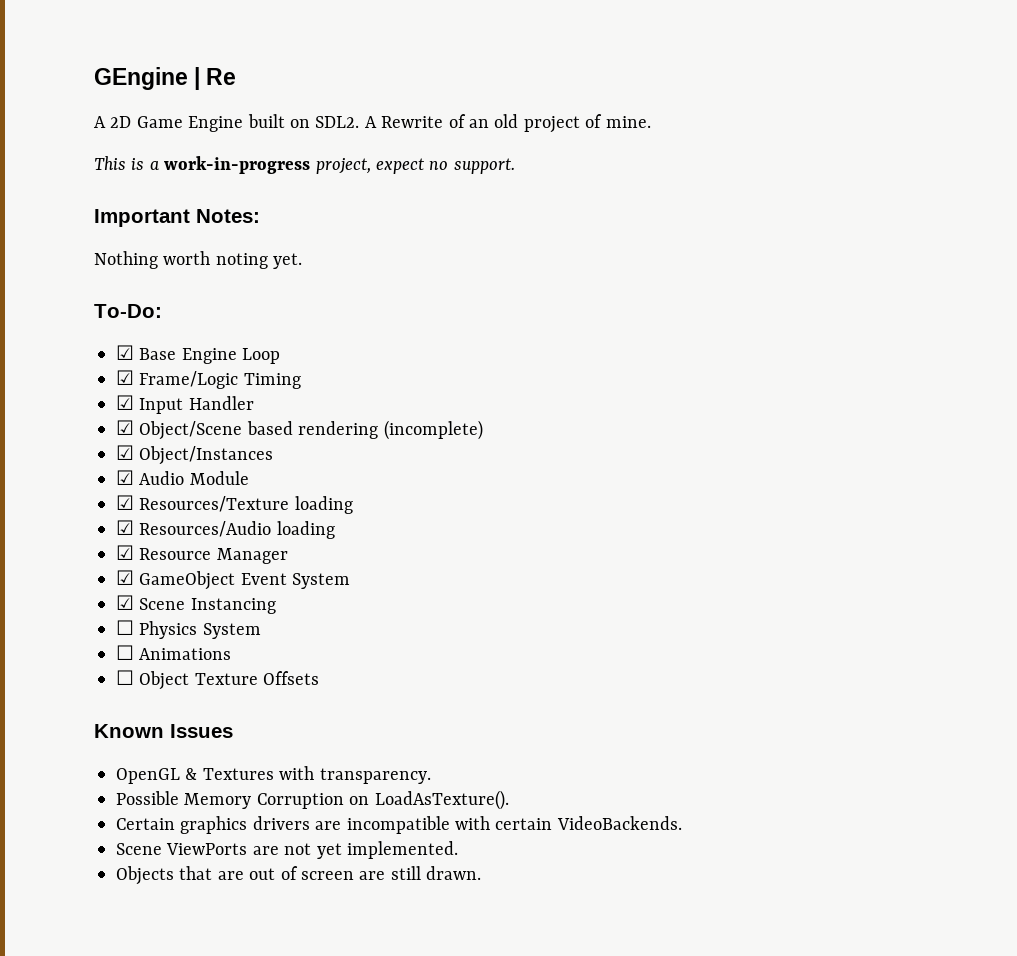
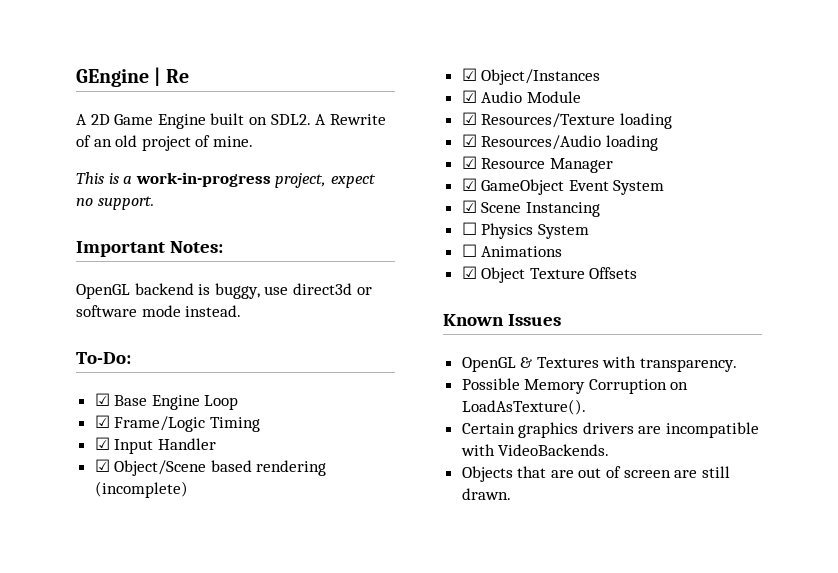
[94,251,303,269] Nothing worth noting yet. -> [76,283,372,299] [76,305,242,317] OpenGL backend is buggy, use direct3d or software mode instead.
[116,670,134,685] ☐ -> [461,266,477,279] ☑
[495,818,553,830] certain -> (495, 450) none
[116,841,458,859] // Scene ViewPorts are not yet implemented. -> (610, 450) none

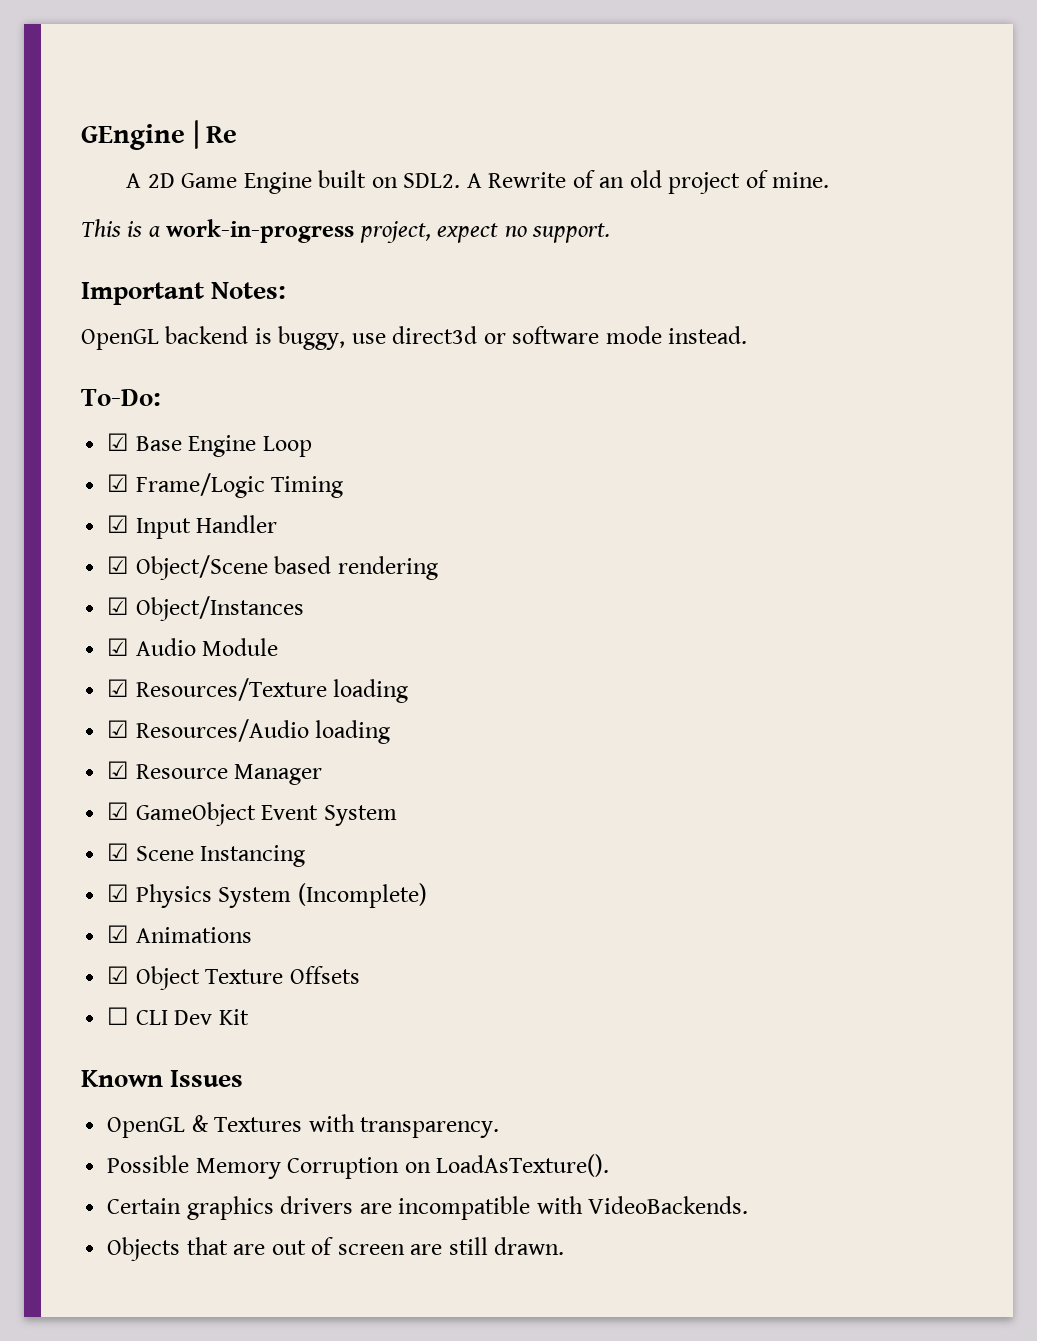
[94,481,188,498] (incomplete) -> (438, 568) none
[461,222,477,235] ☐ -> [107,884,130,902] ☑
[461,244,477,257] // ☐ -> [297,883,427,908] [107,925,130,943] (Incomplete) // ☑
(638, 273) none -> [107,1007,249,1025] // ☐ CLI Dev Kit

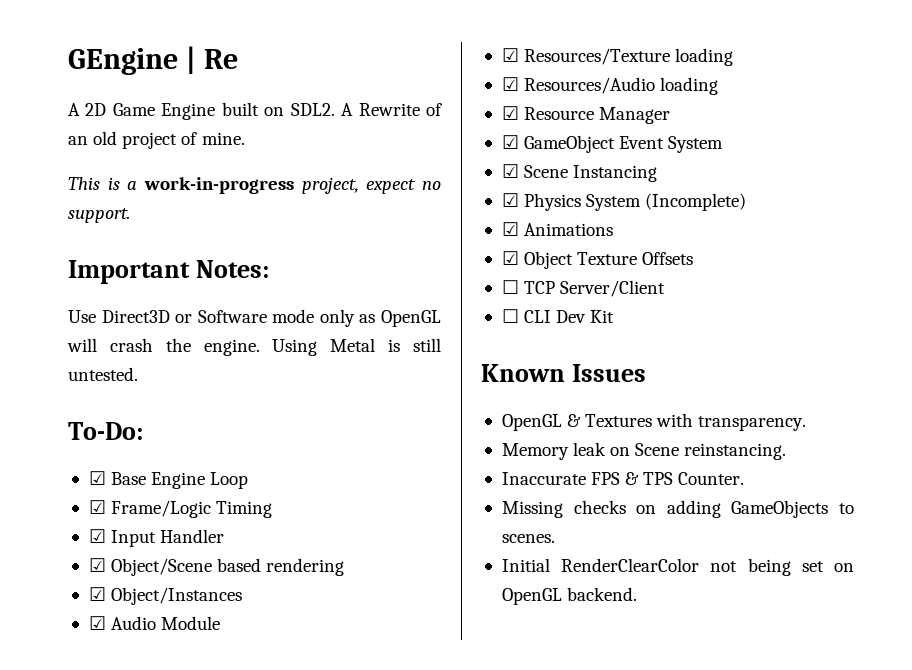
[81,326,748,350] OpenGL backend is buggy, use direct3d or software mode instead. -> [68,309,441,327] [67,338,441,356] [68,367,138,381] Use Direct3D or Software mode only as OpenGL will crash the engine. Using Metal is still untested.
(360, 975) none -> [501,280,666,297] // ☐ TCP Server/Client
[107,1154,610,1179] [107,1196,749,1220] [107,1237,565,1261] Possible Memory Corruption on LoadAsTexture(). // Certain graphics drivers are incompatible with VideoBackends. // Objects that are out of screen are still drawn. -> [501,442,787,460] [501,472,745,485] [501,500,854,518] [501,534,555,543] [501,558,854,576] [501,587,638,605] Memory leak on Scene reinstancing. // Inaccurate FPS & TPS Counter. // Missing checks on adding GameObjects to scenes. // Initial RenderClearColor not being set on OpenGL backend.

